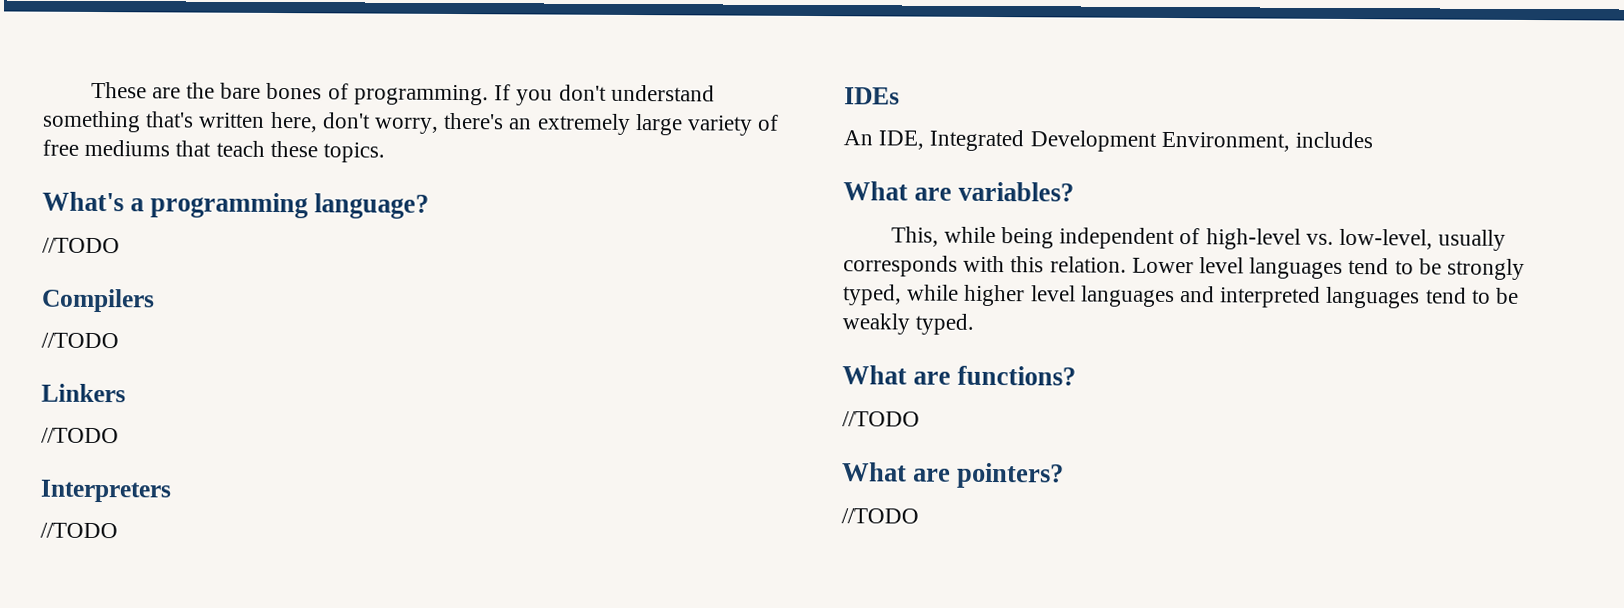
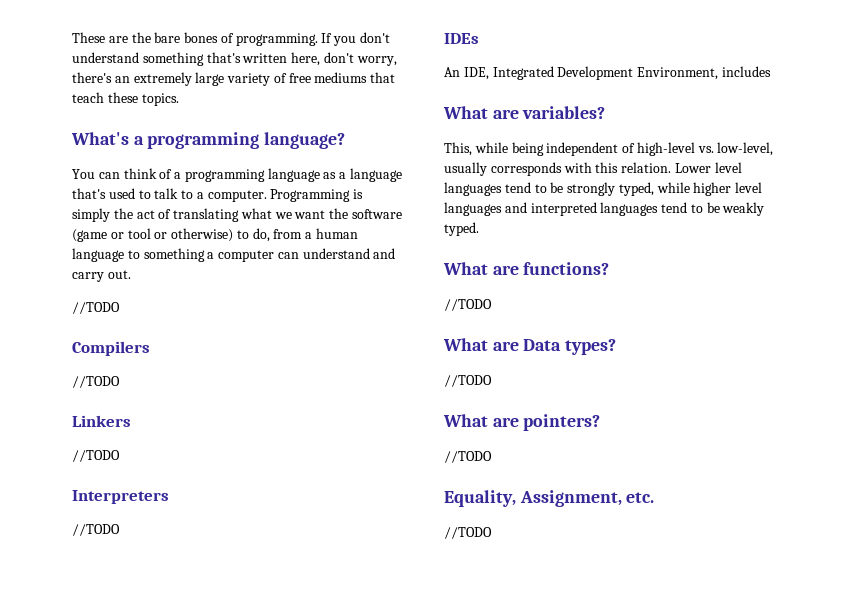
(430, 206) none -> [72,168,403,182] [72,188,364,202] [72,208,403,222] [72,228,359,242] [72,248,396,262] [72,270,131,282] // You can think of a programming language as a language that's used to talk to a computer. Programming is simply the act of translating what we want the software (game or tool or otherwise) to do, from a human language to something a computer can understand and carry out.
(920, 419) none -> [443,338,617,355] [444,375,492,387] // What are Data types? // //TODO
(919, 516) none -> [444,490,655,507] [444,527,492,539] // Equality, Assignment, etc. // //TODO

